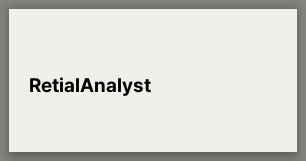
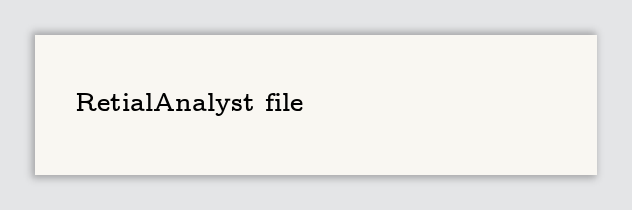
(151, 86) none -> [265,93,303,111] file

